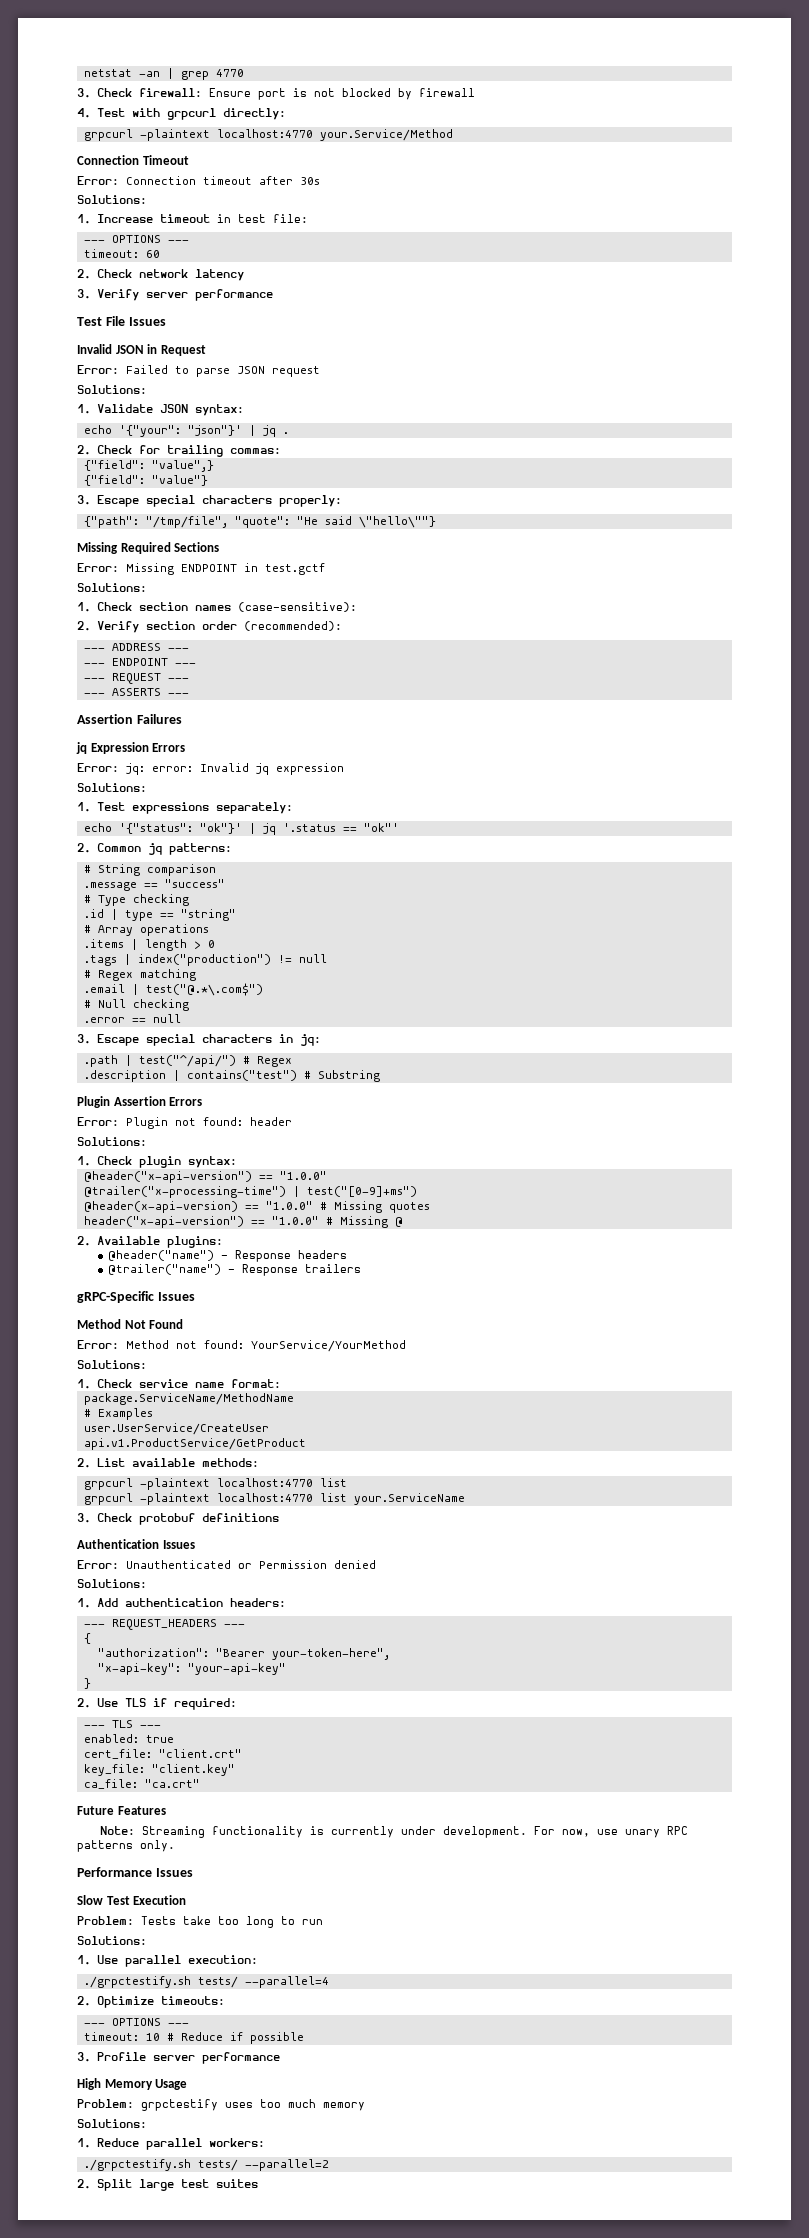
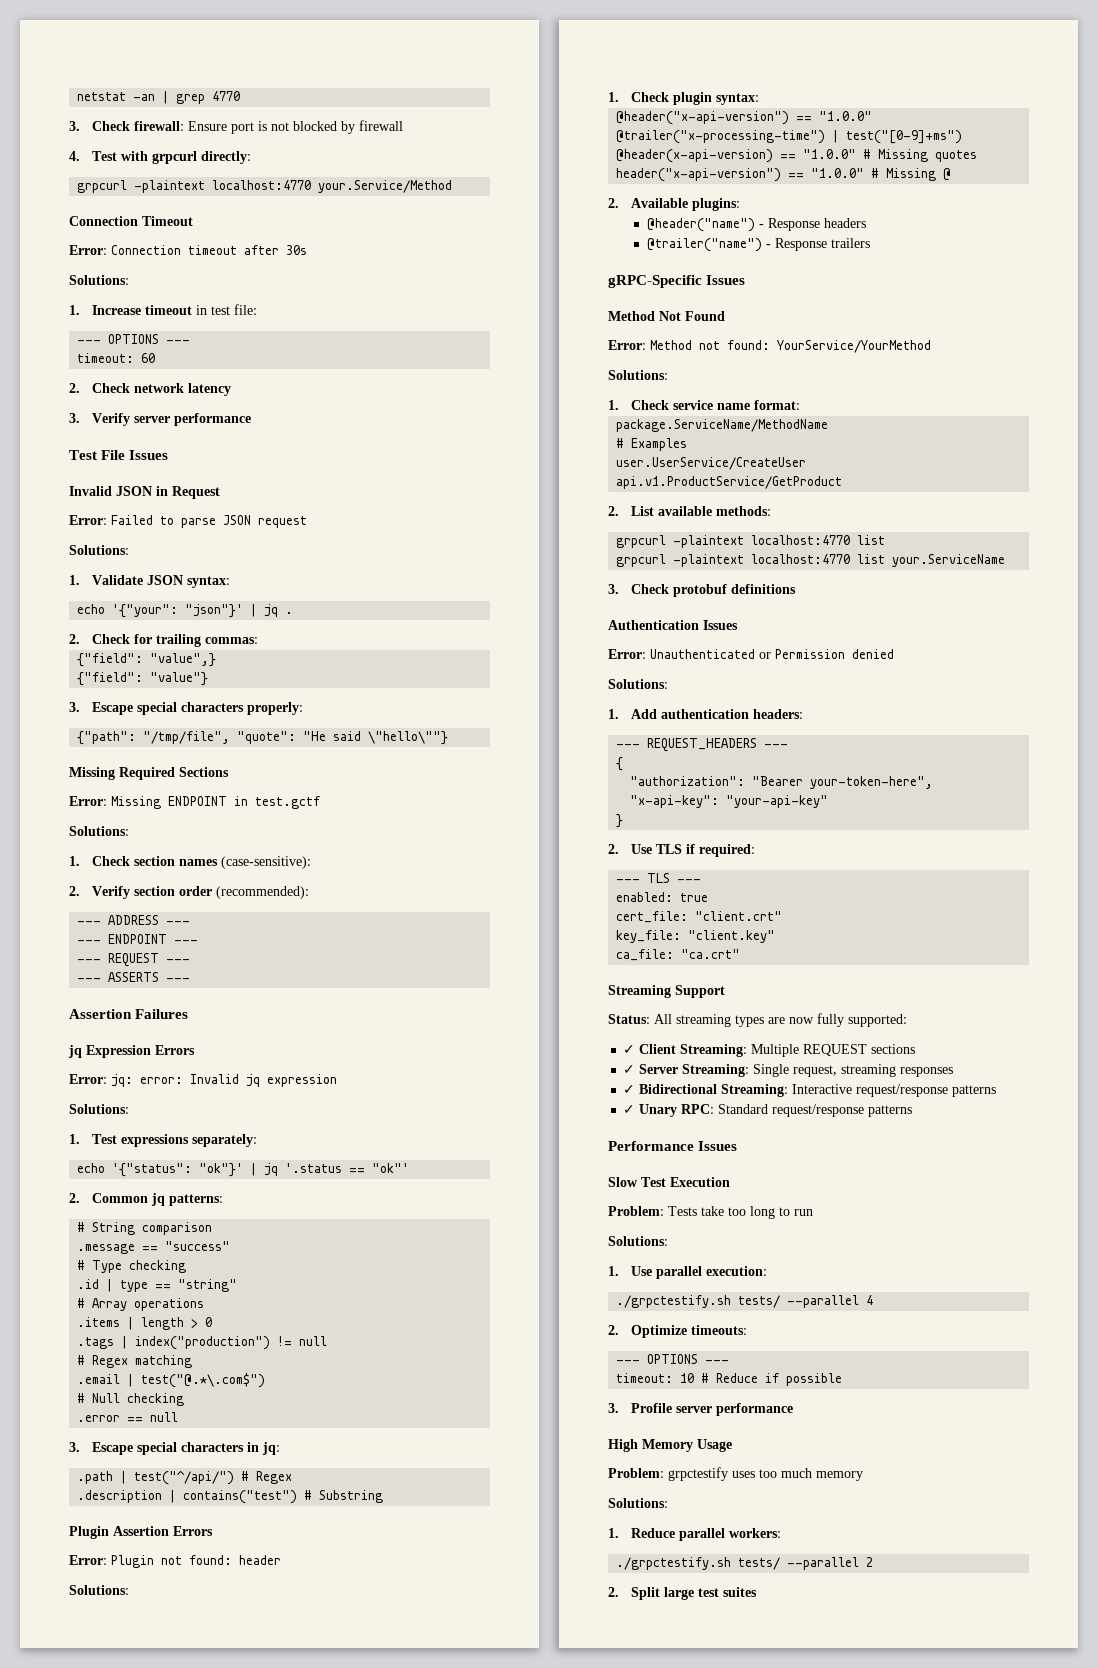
[77,1806,166,1815] [99,1826,688,1838] [77,1840,175,1852] Future Features // Note: Streaming functionality is currently under development. For now, use unary RPC patterns only. -> [608,985,725,998] [608,1013,907,1027] [623,1044,916,1057] [623,1064,954,1077] [623,1084,997,1097] [623,1104,913,1117] Streaming Support // Status: All streaming types are now fully supported: // ✓ Client Streaming: Multiple REQUEST sections // ✓ Server Streaming: Single request, streaming responses // ✓ Bidirectional Streaming: Interactive request/response patterns // ✓ Unary RPC: Standard request/response patterns
[244,1976,329,1988] --parallel=4 -> [787,1295,874,1308] --parallel 4
[244,2159,329,2171] --parallel=2 -> [787,1557,874,1570] --parallel 2

